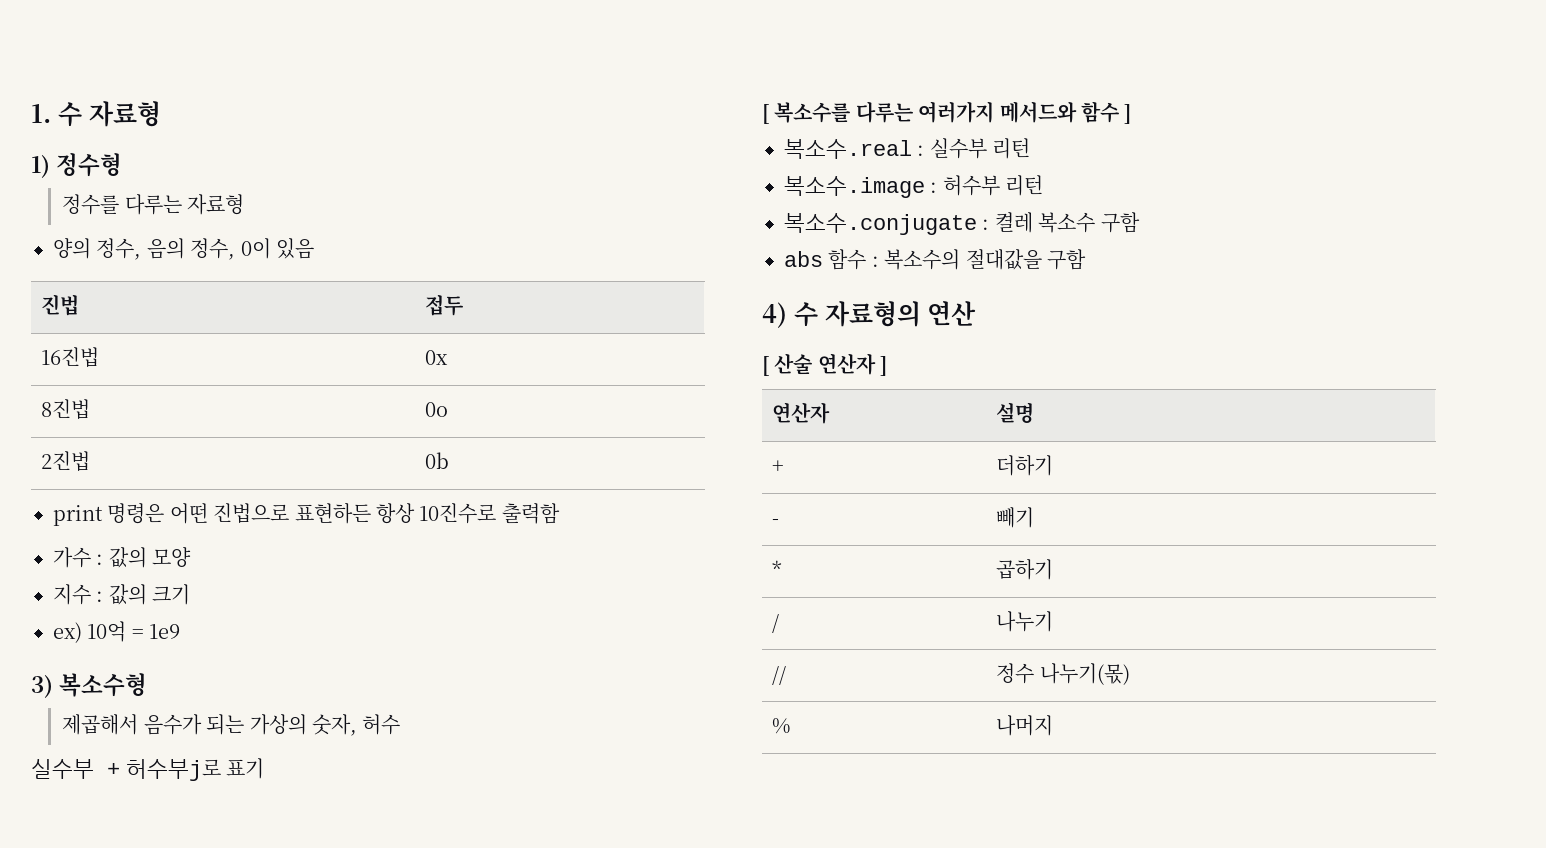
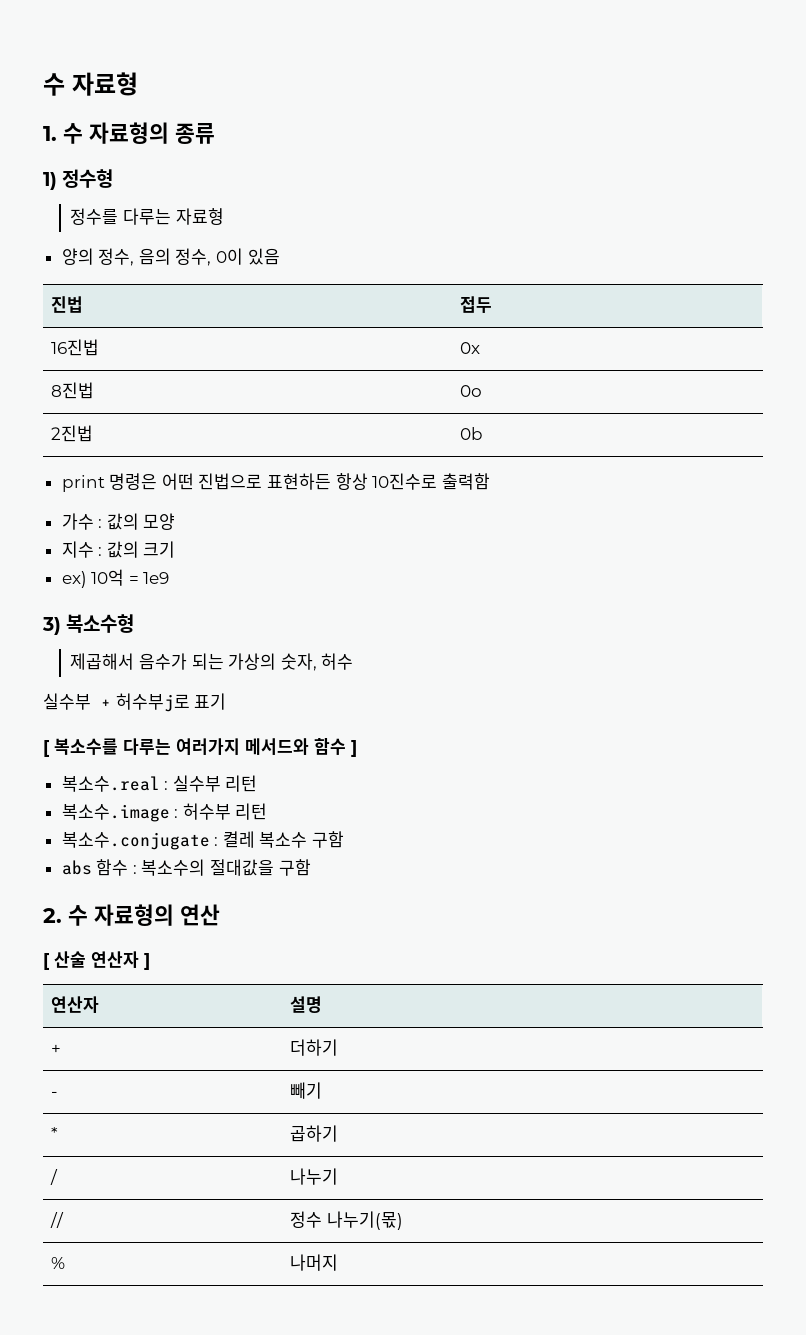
[31,101,161,127] 1. 수 자료형 -> [43,72,138,96] [43,122,215,144] 수 자료형 // 1. 수 자료형의 종류
[762,302,787,328] 4) -> [43,908,62,923] 2.

